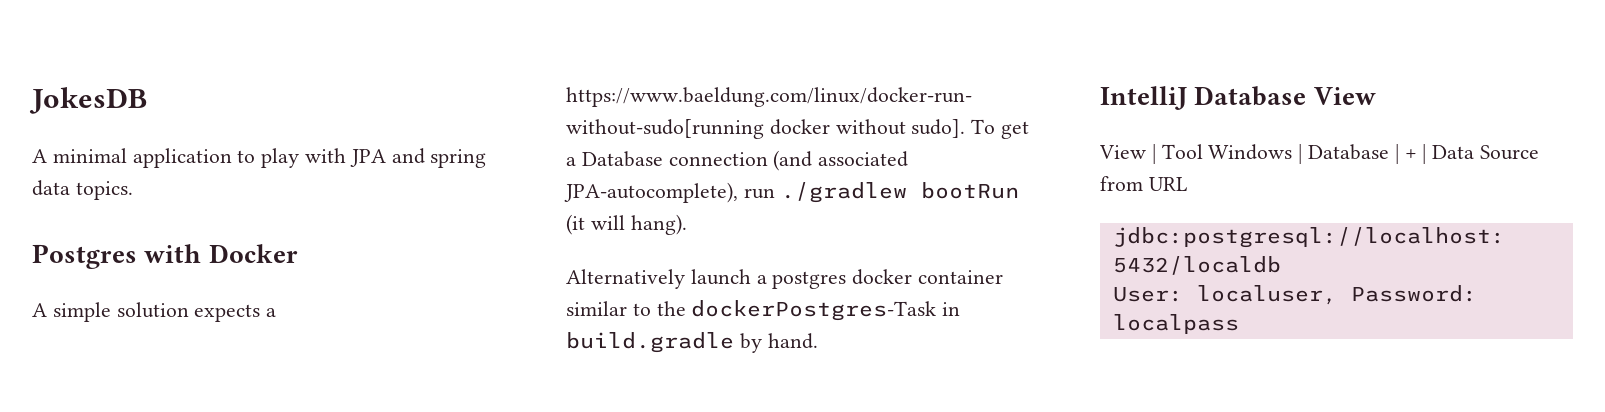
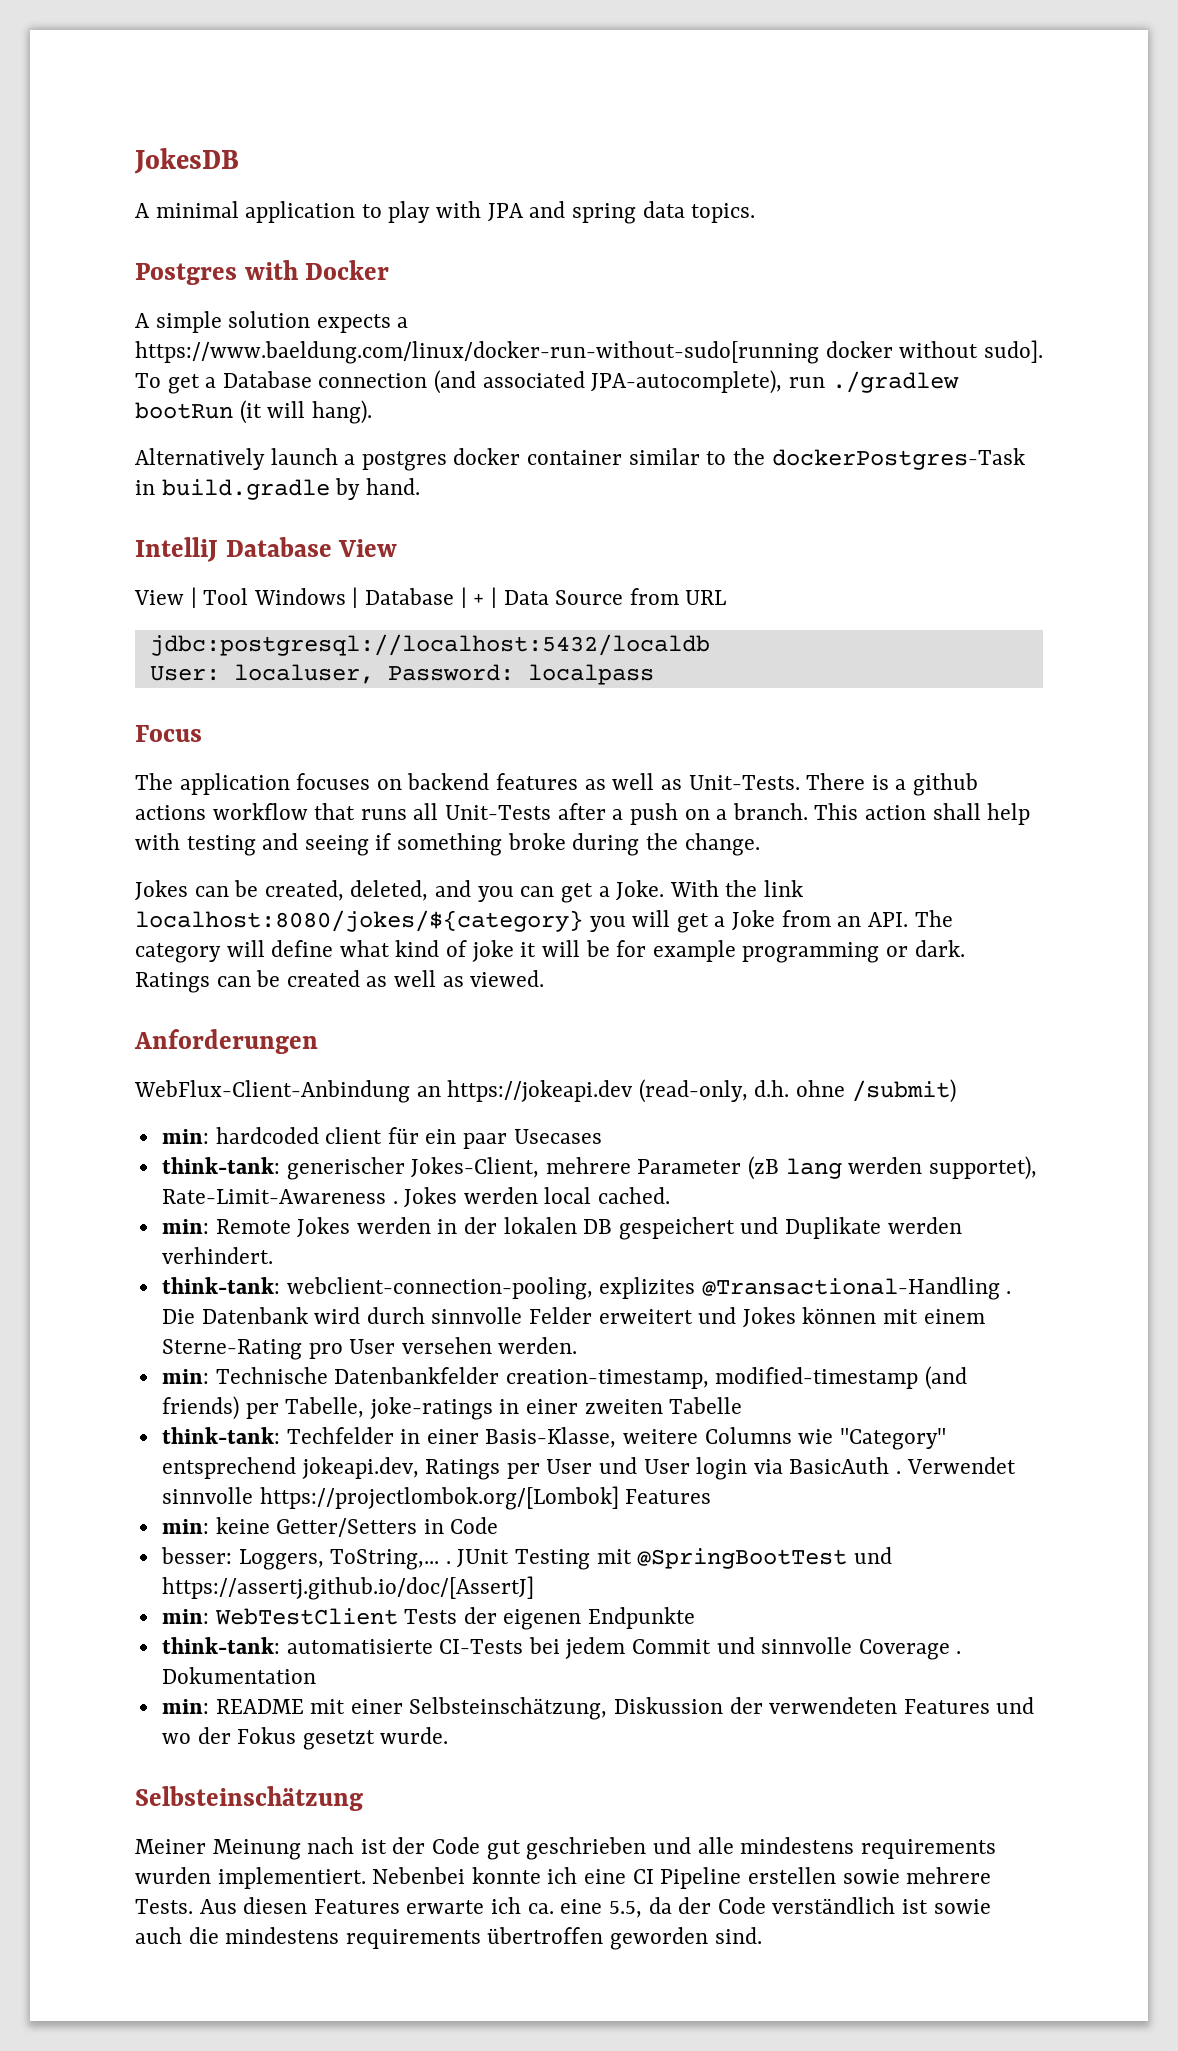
(1239, 324) none -> [135,725,202,742] [135,773,978,796] [135,803,1031,825] [135,833,760,856] [135,880,803,903] [135,910,953,933] [135,940,965,963] [135,970,545,993] [134,1029,318,1054] [134,1079,956,1103] [161,1127,602,1149] [161,1156,1037,1180] [161,1187,671,1208] [161,1217,962,1240] [161,1247,273,1264] [161,1277,1012,1300] [161,1307,985,1328] [161,1337,578,1360] [161,1366,968,1390] [161,1396,743,1420] [161,1427,946,1450] [161,1457,1016,1480] [161,1486,712,1510] [161,1517,499,1537] [160,1547,892,1570] [161,1576,534,1600] [161,1607,696,1630] [161,1637,962,1660] [161,1667,316,1684] [161,1697,1035,1720] [161,1727,449,1750] [135,1786,363,1811] [135,1837,996,1860] [135,1867,992,1889] [135,1897,991,1918] [135,1927,762,1950] // Focus // The application focuses on backend features as well as Unit-Tests. There is a github actions workflow that runs all Unit-Tests after a push on a branch. This action shall help with testing and seeing if something broke during the change. // Jokes can be created, deleted, and you can get a Joke. With the link localhost:8080/jokes/${category} you will get a Joke from an API. The category will define what kind of joke it will be for example programming or dark. Ratings can be created as well as viewed. // Anforderungen // WebFlux-Client-Anbindung an https://jokeapi.dev (read-only, d.h. ohne /submit) // min: hardcoded client für ein paar Usecases // think-tank: generischer Jokes-Client, mehrere Parameter (zB lang werden supportet), Rate-Limit-Awareness . Jokes werden local cached. // min: Remote Jokes werden in der lokalen DB gespeichert und Duplikate werden verhindert. // think-tank: webclient-connection-pooling, explizites @Transactional-Handling . Die Datenbank wird durch sinnvolle Felder erweitert und Jokes können mit einem Sterne-Rating pro User versehen werden. // min: Technische Datenbankfelder creation-timestamp, modified-timestamp (and friends) per Tabelle, joke-ratings in einer zweiten Tabelle // think-tank: Techfelder in einer Basis-Klasse, weitere Columns wie "Category" entsprechend jokeapi.dev, Ratings per User und User login via BasicAuth . Verwendet sinnvolle https://projectlombok.org/[Lombok] Features // min: keine Getter/Setters in Code // besser: Loggers, ToString,... . JUnit Testing mit @SpringBootTest und https://assertj.github.io/doc/[AssertJ] // min: WebTestClient Tests der eigenen Endpunkte // think-tank: automatisierte CI-Tests bei jedem Commit und sinnvolle Coverage . Dokumentation // min: README mit einer Selbsteinschätzung, Diskussion der verwendeten Features und wo der Fokus gesetzt wurde. // Selbsteinschätzung // Meiner Meinung nach ist der Code gut geschrieben und alle mindestens requirements wurden implementiert. Nebenbei konnte ich eine CI Pipeline erstellen sowie mehrere Tests. Aus diesen Features erwarte ich ca. eine 5.5, da der Code verständlich ist sowie auch die mindestens requirements übertroffen geworden sind.

